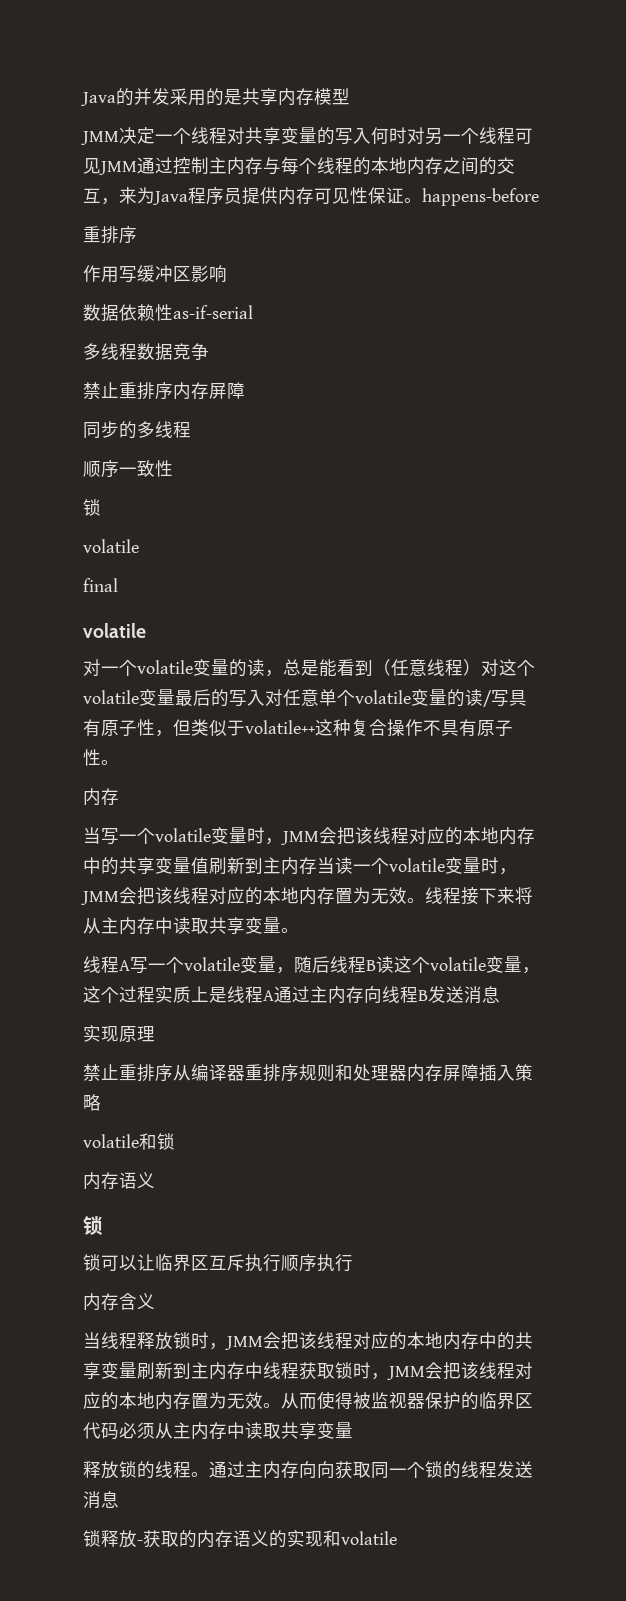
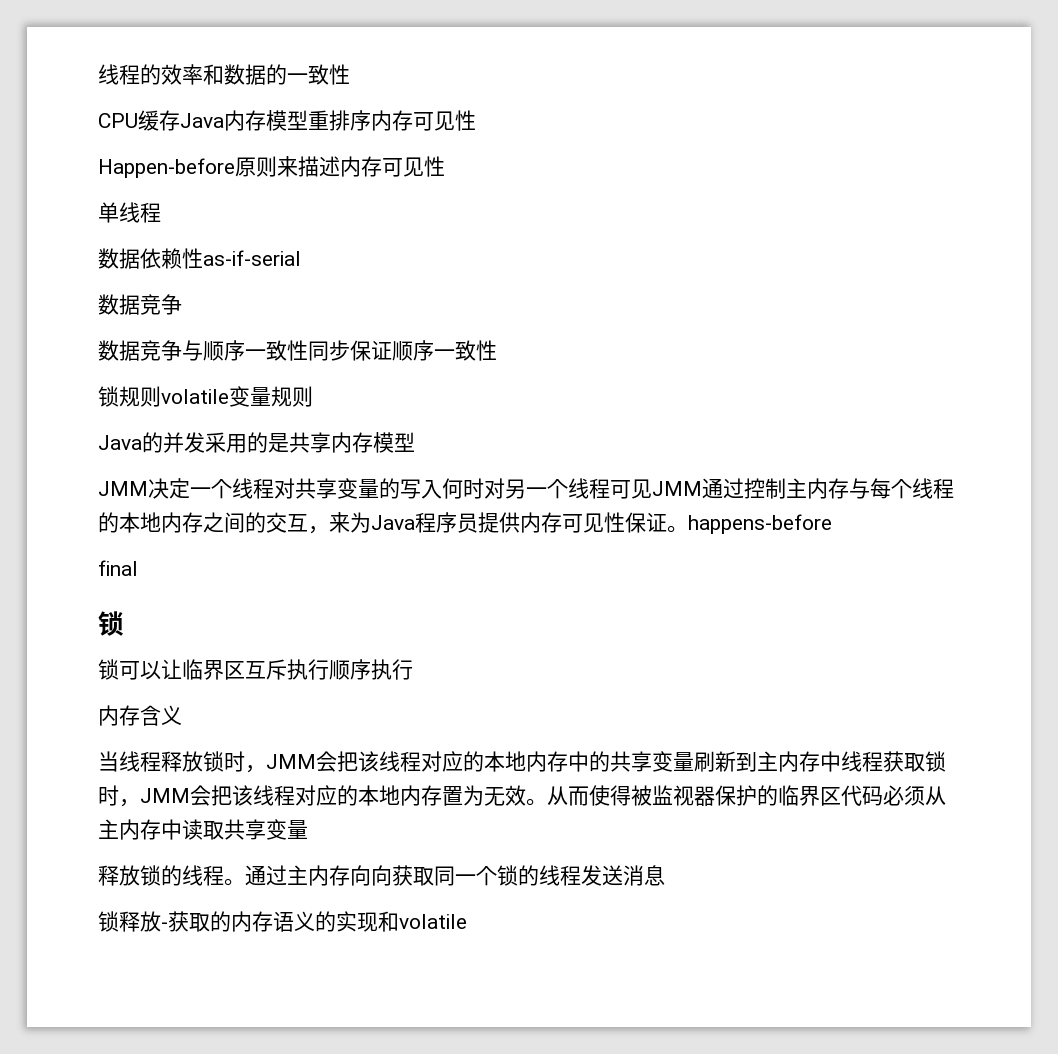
(81, 99) none -> [98,64,350,85] [98,110,476,131] [98,156,445,178] [98,202,161,223] [98,248,301,269] [98,294,182,315] [98,340,497,361] [98,386,313,407] 线程的效率和数据的一致性 // CPU缓存Java内存模型重排序内存可见性 // Happen-before原则来描述内存可见性 // 单线程 // 数据依赖性as-if-serial // 数据竞争 // 数据竞争与顺序一致性同步保证顺序一致性 // 锁规则volatile变量规则 //
[83,226,137,244] [83,265,227,283] [83,304,253,322] [83,343,209,361] [83,382,245,400] [83,421,191,439] [83,460,173,478] [83,499,101,516] [83,539,139,553] [83,578,118,592] [83,623,146,638] [83,659,535,677] [83,689,527,707] [83,719,513,737] [83,749,119,766] [83,788,119,806] [83,827,535,845] [83,857,517,875] [81,887,533,905] [83,917,299,935] [83,956,540,974] [83,986,500,1004] [83,1025,155,1042] [83,1064,533,1082] [83,1094,101,1111] [83,1133,175,1150] [83,1172,155,1190] 重排序 // 作用写缓冲区影响 // 数据依赖性as-if-serial // 多线程数据竞争 // 禁止重排序内存屏障 // 同步的多线程 // 顺序一致性 // 锁 // volatile // final // volatile // 对一个volatile变量的读，总是能看到（任意线程）对这个volatile变量最后的写入对任意单个volatile变量的读/写具有原子性，但类似于volatile++这种复合操作不具有原子性。 // 内存 // 当写一个volatile变量时，JMM会把该线程对应的本地内存中的共享变量值刷新到主内存当读一个volatile变量时，JMM会把该线程对应的本地内存置为无效。线程接下来将从主内存中读取共享变量。 // 线程A写一个volatile变量，随后线程B读这个volatile变量，这个过程实质上是线程A通过主内存向线程B发送消息 // 实现原理 // 禁止重排序从编译器重排序规则和处理器内存屏障插入策略 // volatile和锁 // 内存语义 -> [98,560,138,576] final

